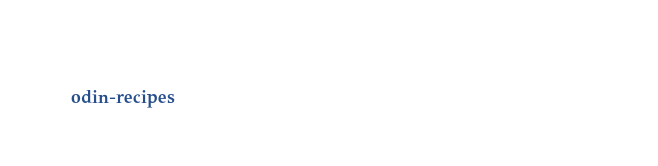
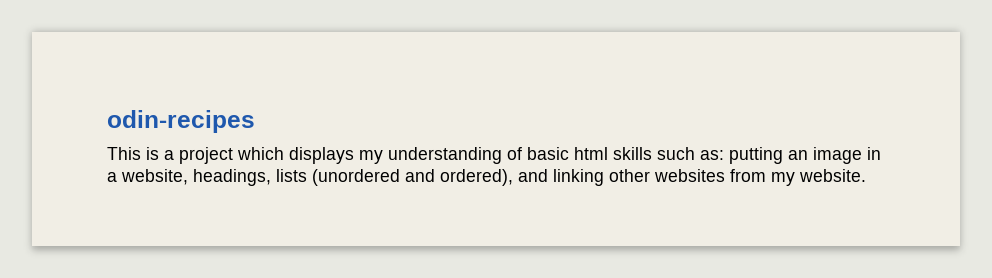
(175, 99) none -> [107,147,881,164] [107,169,866,186] // This is a project which displays my understanding of basic html skills such as: putting an image in a website, headings, lists (unordered and ordered), and linking other websites from my website.

